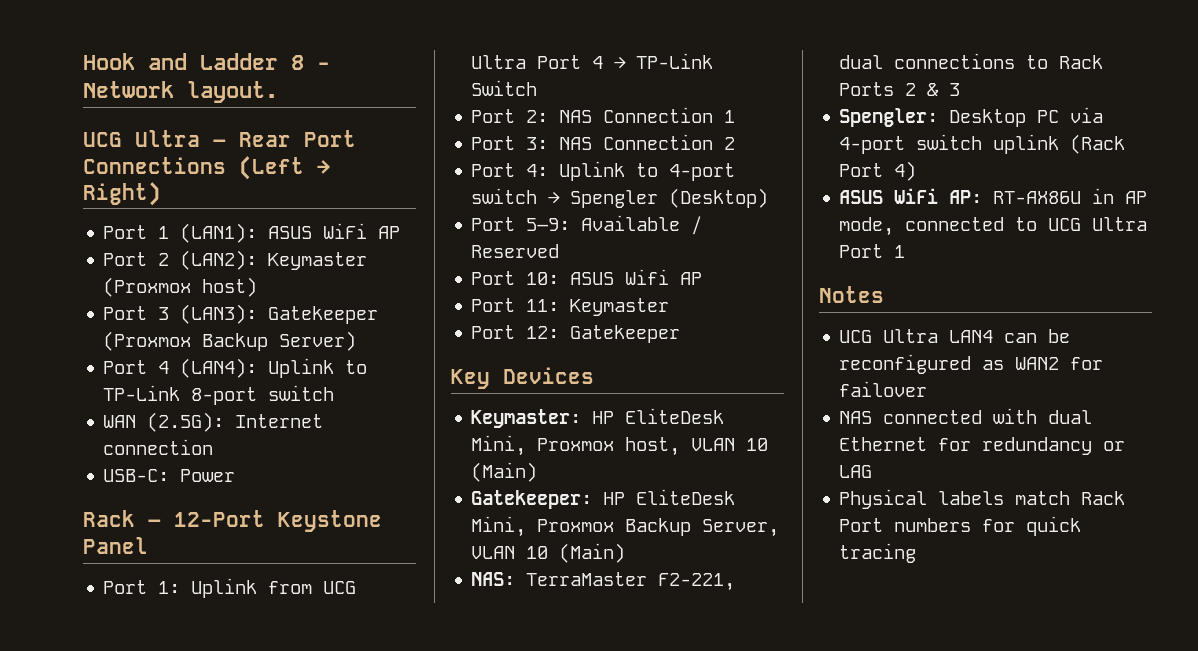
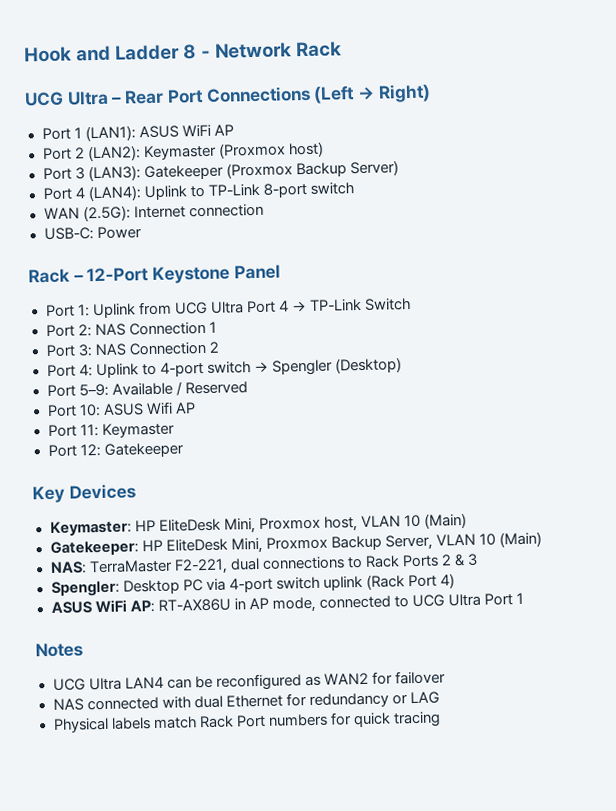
[187,81,278,103] layout. -> [295,41,342,58] Rack

